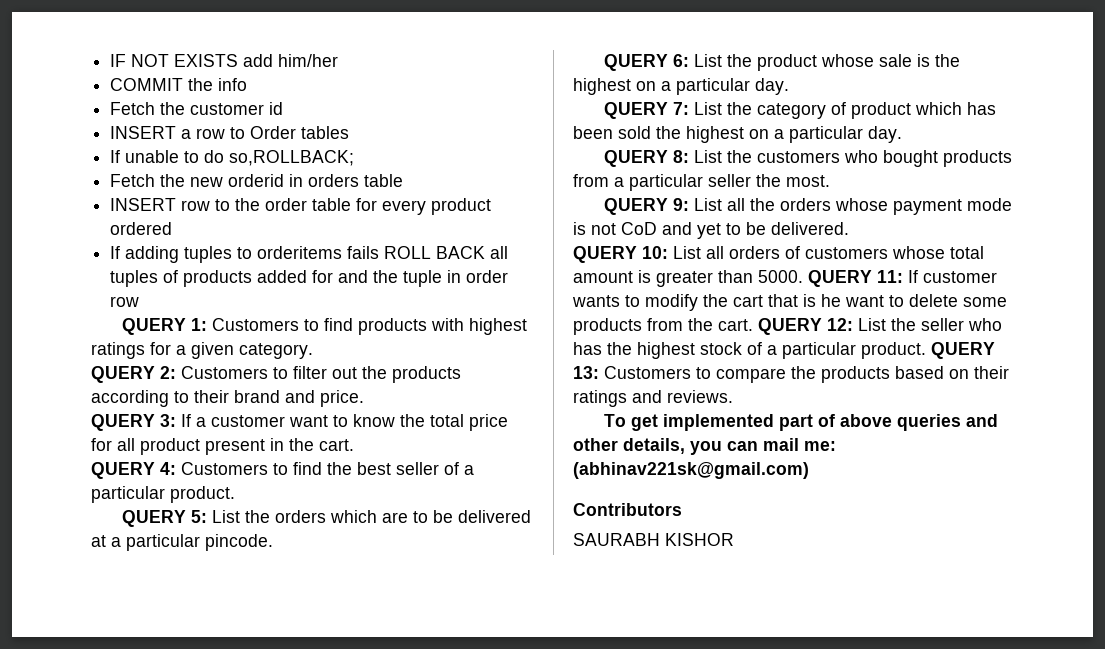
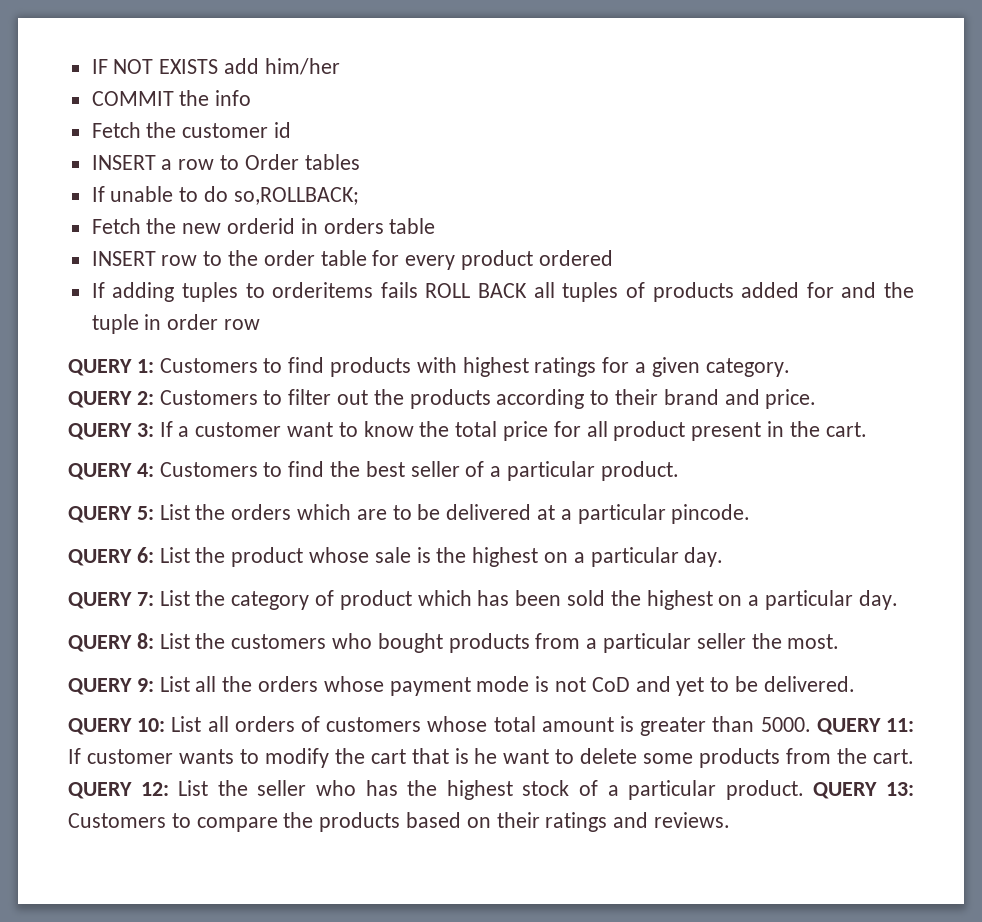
[604,414,999,431] [573,438,836,455] [573,462,809,479] [573,503,682,516] [573,533,734,546] // To get implemented part of above queries and other details, you can mail me: (abhinav221sk@gmail.com) // Contributors // SAURABH KISHOR -> (731, 820) none

